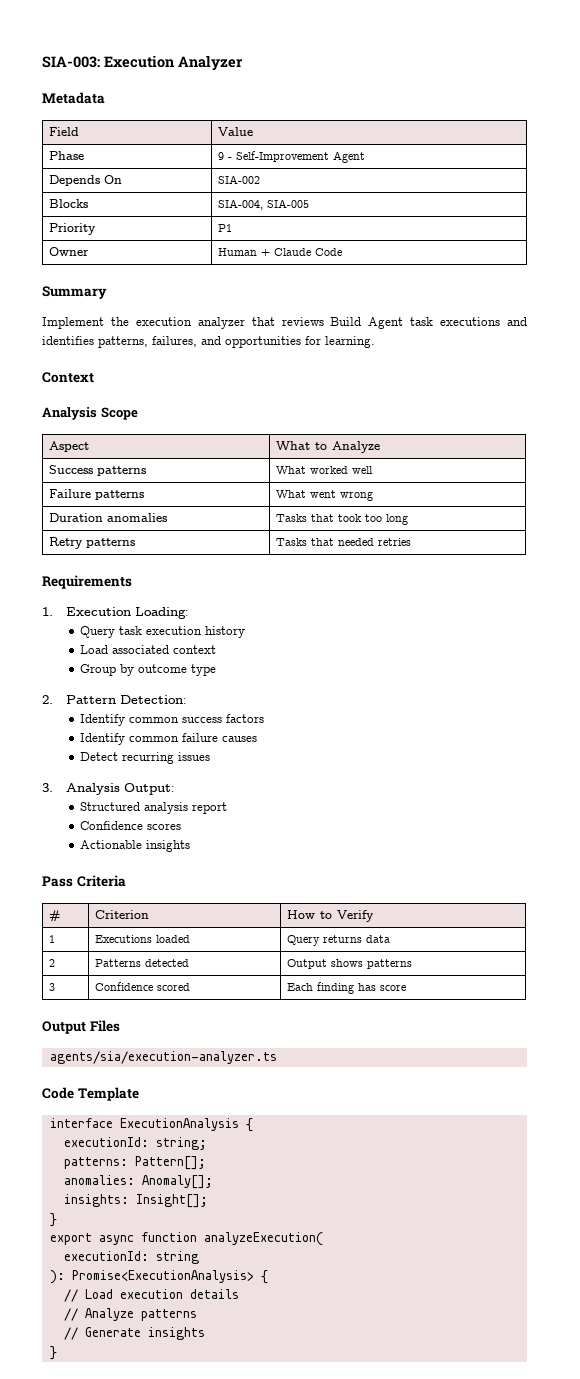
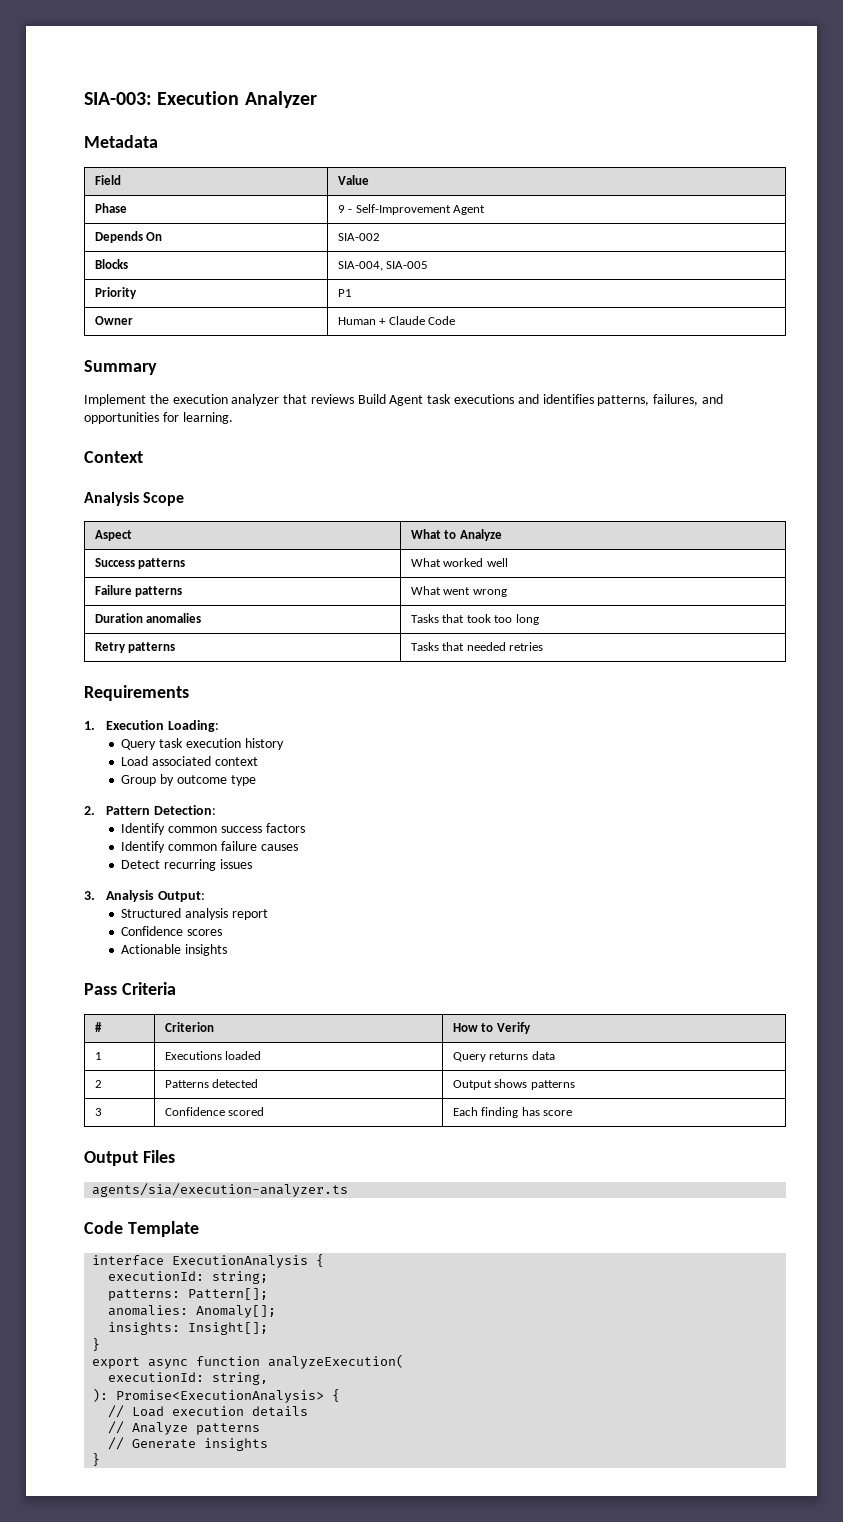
[155,1251,199,1264] string -> [212,1372,269,1385] string,

